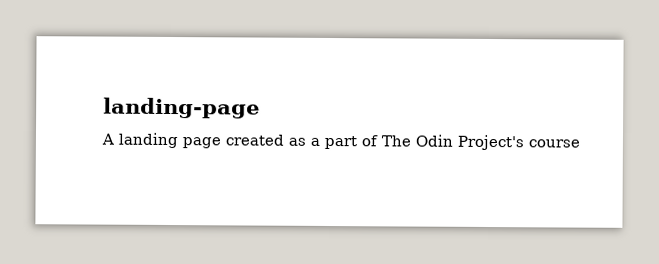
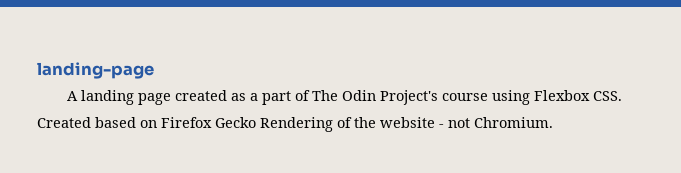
(580, 143) none -> [492,90,623,105] [37,117,553,132] using Flexbox CSS. // Created based on Firefox Gecko Rendering of the website - not Chromium.

